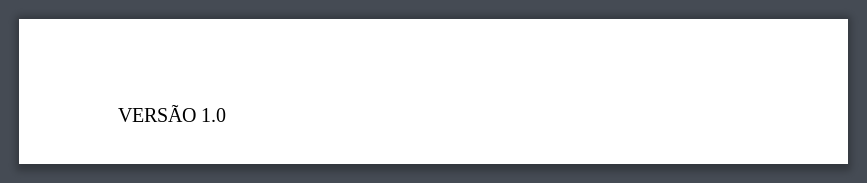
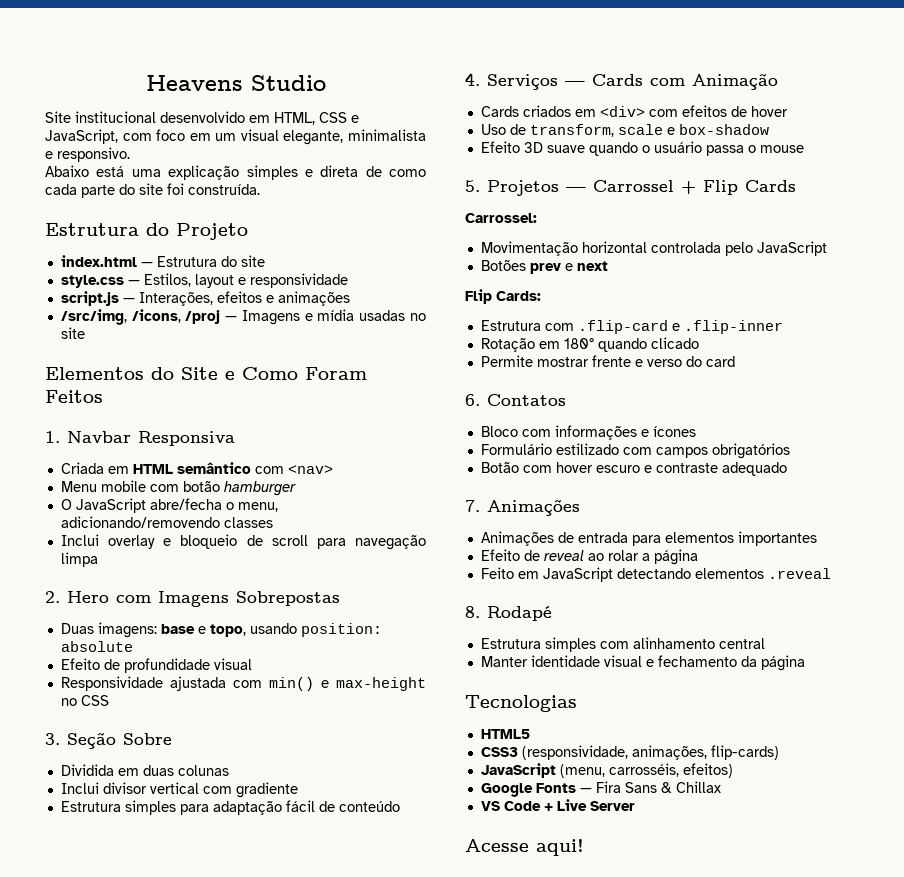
[118,104,227,122] VERSÃO 1.0 -> [145,75,326,91] [45,111,359,125] [45,129,426,145] [45,147,130,162] [45,165,426,180] [45,183,260,198] [45,223,248,240] [60,255,265,267] [60,273,348,288] [60,291,350,306] [60,309,427,325] [60,327,85,339] [45,367,367,380] [45,390,103,403] [45,431,235,446] [60,462,333,474] [60,480,296,496] [60,498,278,513] [60,516,273,528] [60,534,426,550] [60,552,98,567] [45,591,340,607] [60,622,382,638] [60,641,133,652] [60,658,252,673] [60,676,426,691] [60,695,109,706] [45,732,172,749] [60,764,229,776] [60,782,298,798] [60,800,400,815] [465,73,778,90] [480,105,788,117] [480,124,769,137] [480,141,804,156] [465,180,796,196] [465,213,537,223] [480,241,827,256] [480,260,608,274] [465,289,541,304] [480,320,783,334] [480,337,699,352] [480,355,735,367] [465,394,566,406] [480,425,696,440] [480,443,790,459] [480,462,787,476] [465,499,580,516] [480,531,817,546] [480,549,698,565] [480,567,831,582] [465,606,552,621] [480,637,765,652] [480,655,805,671] [465,695,577,712] [480,729,530,739] [480,745,779,760] [480,763,733,778] [480,781,721,797] [480,799,635,811] [465,839,584,856] Heavens Studio // Site institucional desenvolvido em HTML, CSS e JavaScript, com foco em um visual elegante, minimalista e responsivo. // Abaixo está uma explicação simples e direta de como cada parte do site foi construída. // Estrutura do Projeto // index.html — Estrutura do site // style.css — Estilos, layout e responsividade // script.js — Interações, efeitos e animações // /src/img, /icons, /proj — Imagens e mídia usadas no site // Elementos do Site e Como Foram Feitos // 1. Navbar Responsiva // Criada em HTML semântico com <nav> // Menu mobile com botão hamburger // O JavaScript abre/fecha o menu, adicionando/removendo classes // Inclui overlay e bloqueio de scroll para navegação limpa // 2. Hero com Imagens Sobrepostas // Duas imagens: base e topo, usando position: absolute // Efeito de profundidade visual // Responsividade ajustada com min() e max-height no CSS // 3. Seção Sobre // Dividida em duas colunas // Inclui divisor vertical com gradiente // Estrutura simples para adaptação fácil de conteúdo // 4. Serviços — Cards com Animação // Cards criados em <div> com efeitos de hover // Uso de transform, scale e box-shadow // Efeito 3D suave quando o usuário passa o mouse // 5. Projetos — Carrossel + Flip Cards // Carrossel: // Movimentação horizontal controlada pelo JavaScript // Botões prev e next // Flip Cards: // Estrutura com .flip-card e .flip-inner // Rotação em 180° quando clicado // Permite mostrar frente e verso do card // 6. Contatos // Bloco com informações e ícones // Formulário estilizado com campos obrigatórios // Botão com hover escuro e contraste adequado // 7. Animações // Animações de entrada para elementos importantes // Efeito de reveal ao rolar a página // Feito em JavaScript detectando elementos .reveal // 8. Rodapé // Estrutura simples com alinhamento central // Manter identidade visual e fechamento da página // Tecnologias // HTML5 // CSS3 (responsividade, animações, flip-cards) // JavaScript (menu, carrosséis, efeitos) // Google Fonts — Fira Sans & Chillax // VS Code + Live Server // Acesse aqui!

